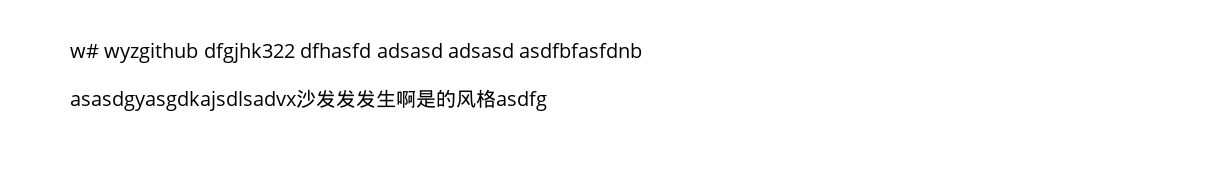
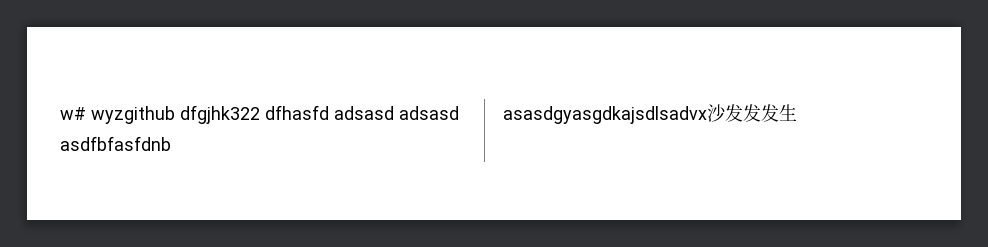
[396,89,547,111] 啊是的风格asdfg -> (797, 112) none

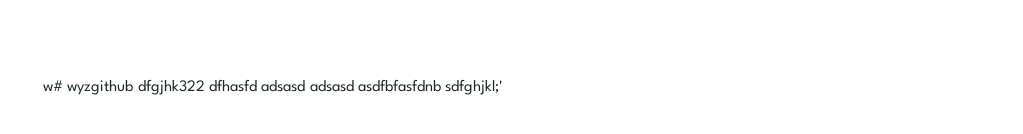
[503,104,797,124] // asasdgyasgdkajsdlsadvx沙发发发生 -> [445,79,504,95] sdfghjkl;'

